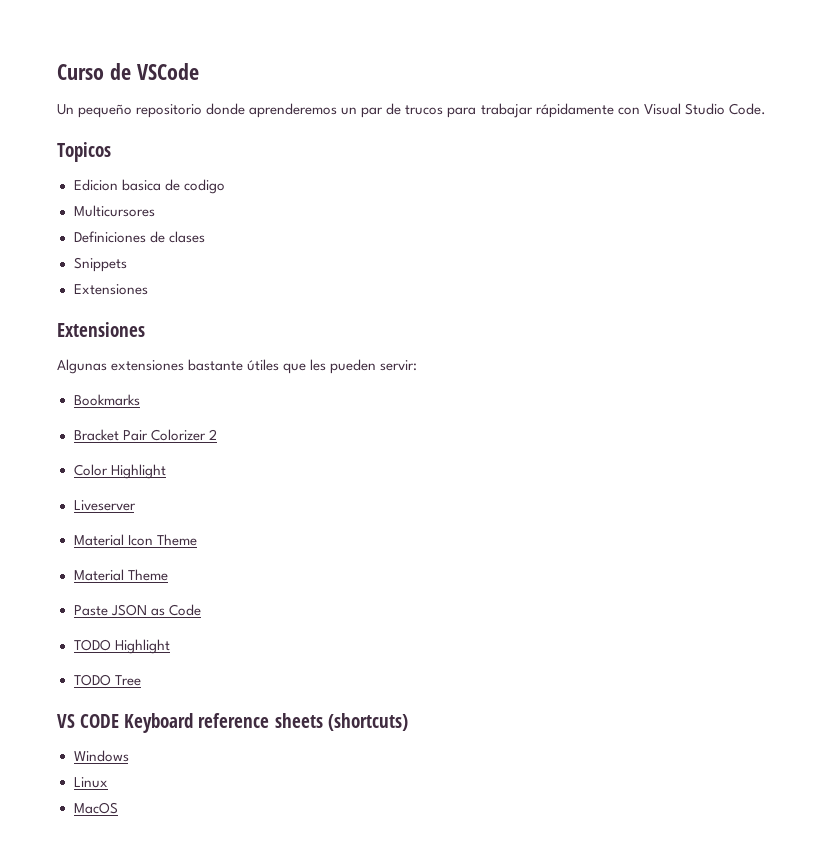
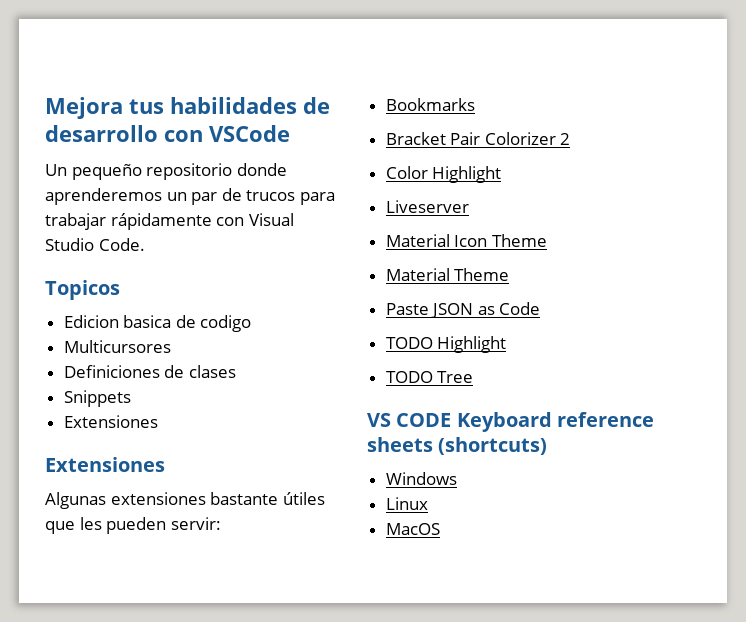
[57,63,131,80] Curso de -> [45,97,330,119] [45,125,203,142] Mejora tus habilidades de desarrollo con

